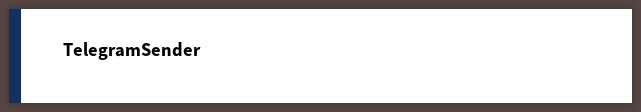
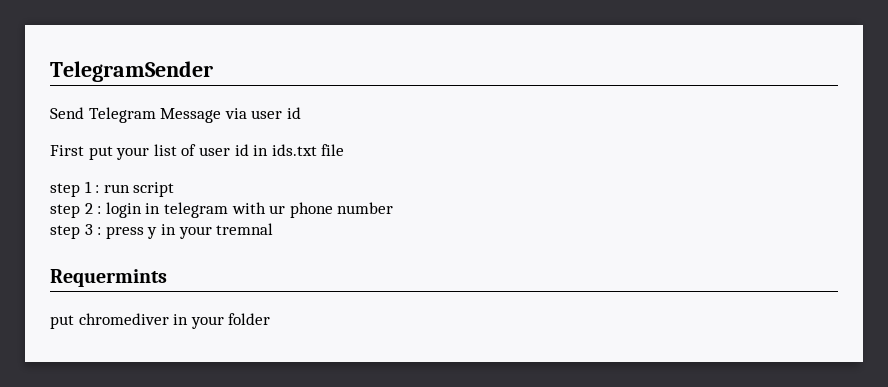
(201, 51) none -> [50,107,301,123] [50,144,345,160] [50,181,175,197] [50,202,394,218] [50,223,274,239] [50,269,167,287] [50,313,271,329] // Send Telegram Message via user id // First put your list of user id in ids.txt file // step 1 : run script // step 2 : login in telegram with ur phone number // step 3 : press y in your tremnal // Requermints // put chromediver in your folder

